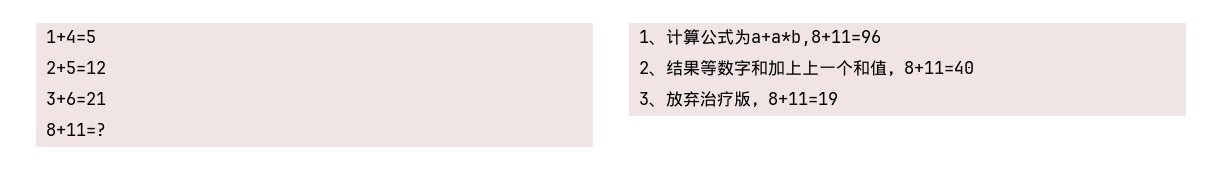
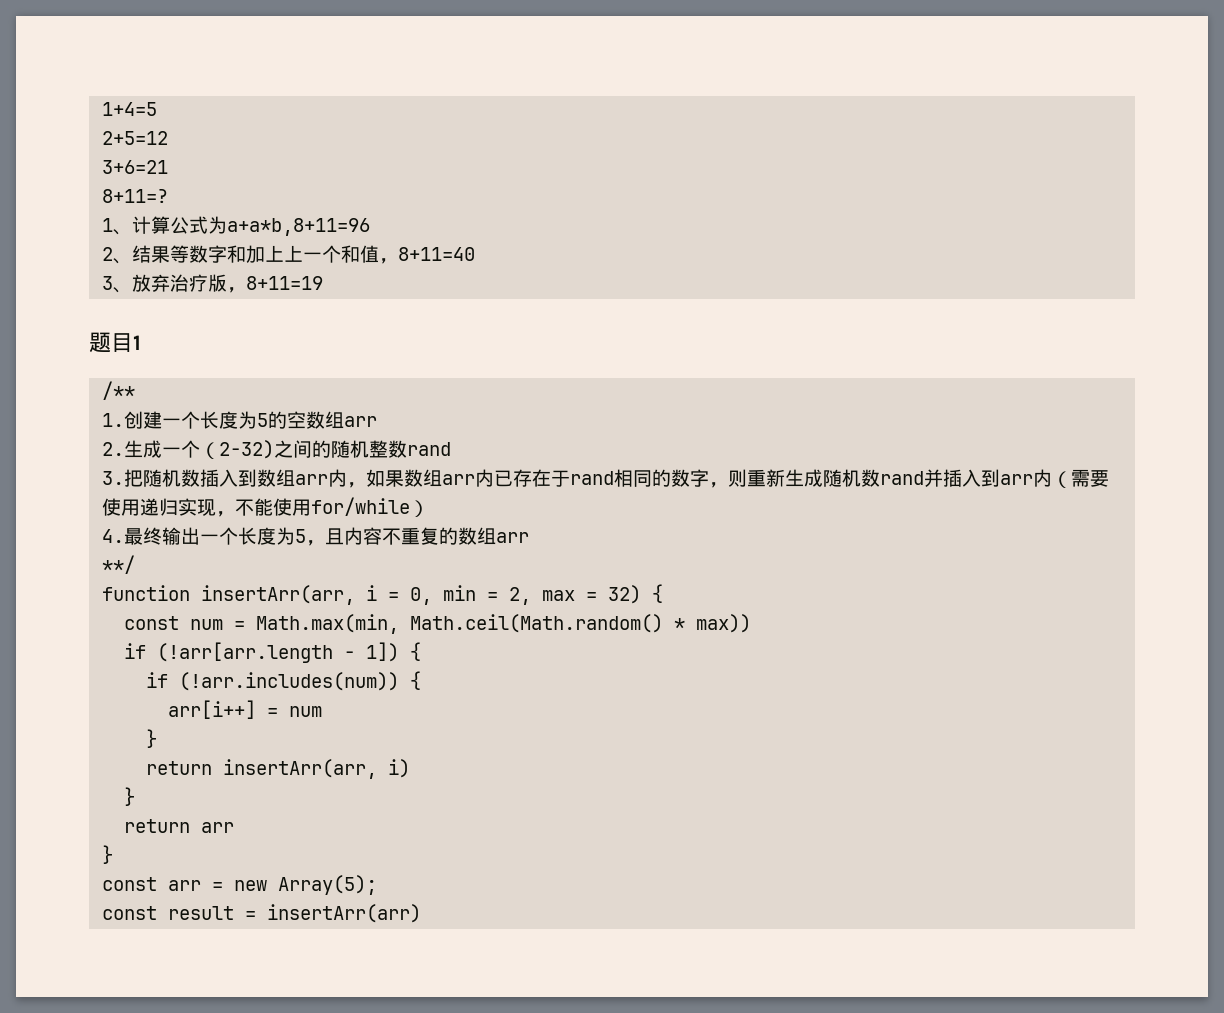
(839, 98) none -> [89,332,141,353] [102,381,136,400] [102,411,378,429] [102,440,452,459] [102,469,1110,488] [102,497,430,517] [102,527,530,546] [102,555,136,574] [102,584,664,605] [124,614,752,634] [124,642,422,663] [146,671,422,691] [168,700,323,719] [146,729,158,748] [146,759,411,779] [124,787,136,806] [124,819,235,833] [102,845,114,864] [102,875,378,895] [102,904,422,923] // 题目1 // /** // 1.创建一个长度为5的空数组arr // 2.生成一个（2-32)之间的随机整数rand // 3.把随机数插入到数组arr内，如果数组arr内已存在于rand相同的数字，则重新生成随机数rand并插入到arr内（需要使用递归实现，不能使用for/while） // 4.最终输出一个长度为5，且内容不重复的数组arr // **/ // function insertArr(arr, i = 0, min = 2, max = 32) { // const num = Math.max(min, Math.ceil(Math.random() * max)) // if (!arr[arr.length - 1]) { // if (!arr.includes(num)) { // arr[i++] = num // } // return insertArr(arr, i) // } // return arr // } // const arr = new Array(5); // const result = insertArr(arr)

